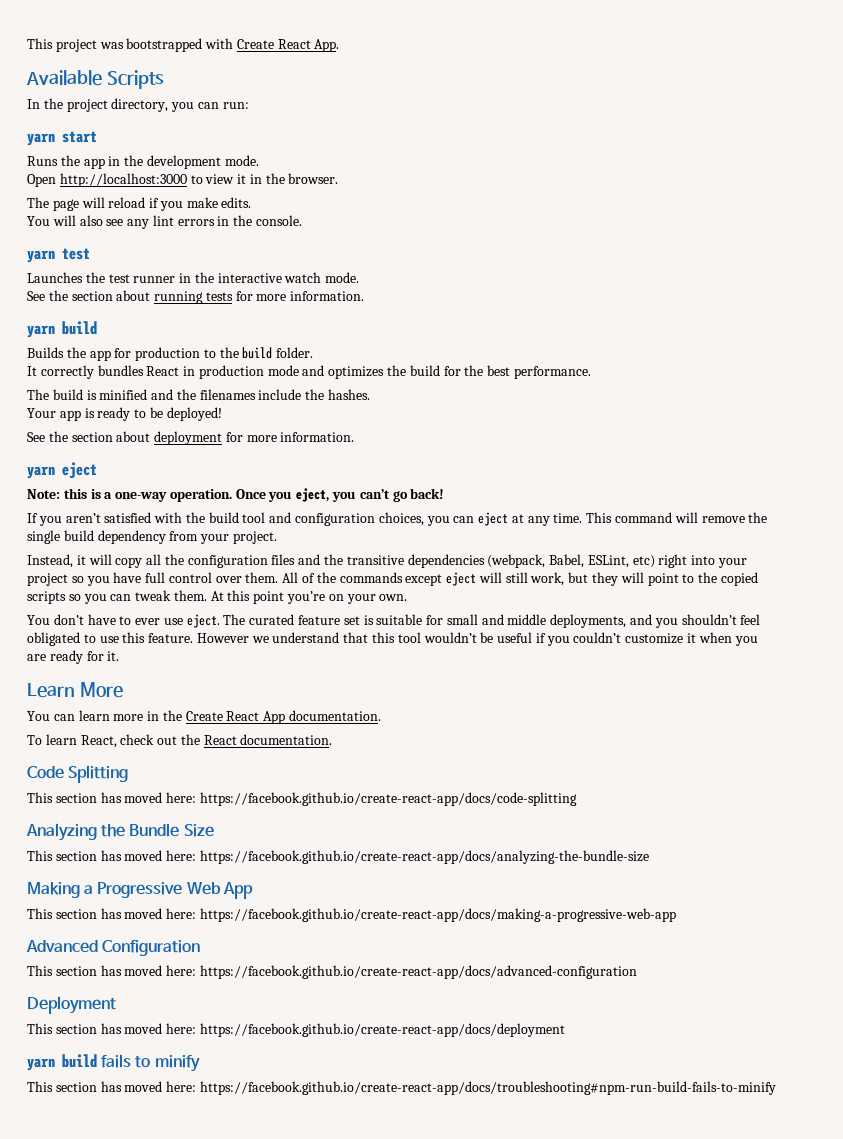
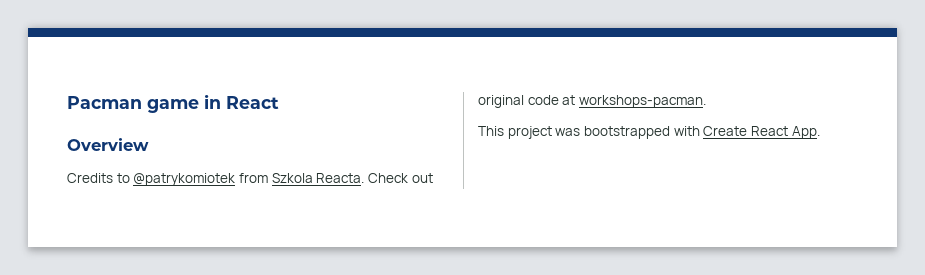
(27, 43) none -> [67,94,279,113] [67,138,149,151] [67,173,433,186] [478,95,706,108] Pacman game in React // Overview // Credits to @patrykomiotek from Szkola Reacta. Check out original code at workshops-pacman. //
[26,70,164,89] [27,98,249,112] [27,131,97,146] [27,155,259,169] [27,173,339,187] [27,197,252,211] [27,215,303,229] [27,248,90,263] [27,272,360,283] [27,290,365,304] [27,321,97,338] [27,347,314,361] [27,365,591,379] [27,389,371,400] [27,407,222,421] [27,431,355,445] [27,462,97,479] [27,488,445,502] [27,512,768,526] [27,530,277,544] [27,554,748,568] [27,572,758,586] [27,590,408,604] [27,614,761,628] [27,632,758,646] [27,650,120,664] [27,682,123,698] [27,710,382,724] [27,734,333,748] [27,765,129,783] [27,792,577,806] [26,823,214,841] [27,850,649,864] [27,882,253,899] [27,908,676,922] [26,940,201,956] [27,965,637,979] [27,996,116,1014] [27,1023,565,1037] [27,1054,200,1072] [27,1081,776,1095] // Available Scripts // In the project directory, you can run: // yarn start // Runs the app in the development mode. // Open http://localhost:3000 to view it in the browser. // The page will reload if you make edits. // You will also see any lint errors in the console. // yarn test // Launches the test runner in the interactive watch mode. // See the section about running tests for more information. // yarn build // Builds the app for production to the build folder. // It correctly bundles React in production mode and optimizes the build for the best performance. // The build is minified and the filenames include the hashes. // Your app is ready to be deployed! // See the section about deployment for more information. // yarn eject // Note: this is a one-way operation. Once you eject, you can’t go back! // If you aren’t satisfied with the build tool and configuration choices, you can eject at any time. This command will remove the single build dependency from your project. // Instead, it will copy all the configuration files and the transitive dependencies (webpack, Babel, ESLint, etc) right into your project so you have full control over them. All of the commands except eject will still work, but they will point to the copied scripts so you can tweak them. At this point you’re on your own. // You don’t have to ever use eject. The curated feature set is suitable for small and middle deployments, and you shouldn’t feel obligated to use this feature. However we understand that this tool wouldn’t be useful if you couldn’t customize it when you are ready for it. // Learn More // You can learn more in the Create React App documentation. // To learn React, check out the React documentation. // Code Splitting // This section has moved here: https://facebook.github.io/create-react-app/docs/code-splitting // Analyzing the Bundle Size // This section has moved here: https://facebook.github.io/create-react-app/docs/analyzing-the-bundle-size // Making a Progressive Web App // This section has moved here: https://facebook.github.io/create-react-app/docs/making-a-progressive-web-app // Advanced Configuration // This section has moved here: https://facebook.github.io/create-react-app/docs/advanced-configuration // Deployment // This section has moved here: https://facebook.github.io/create-react-app/docs/deployment // yarn build fails to minify // This section has moved here: https://facebook.github.io/create-react-app/docs/troubleshooting#npm-run-build-fails-to-minify -> (820, 132) none

